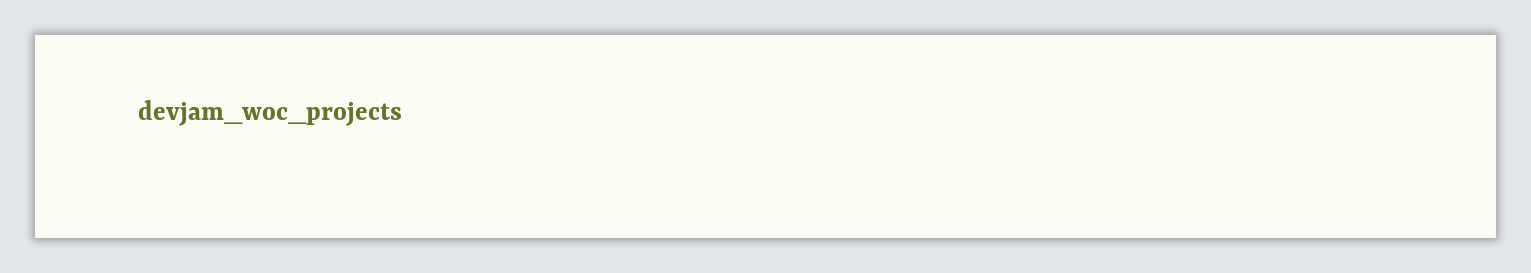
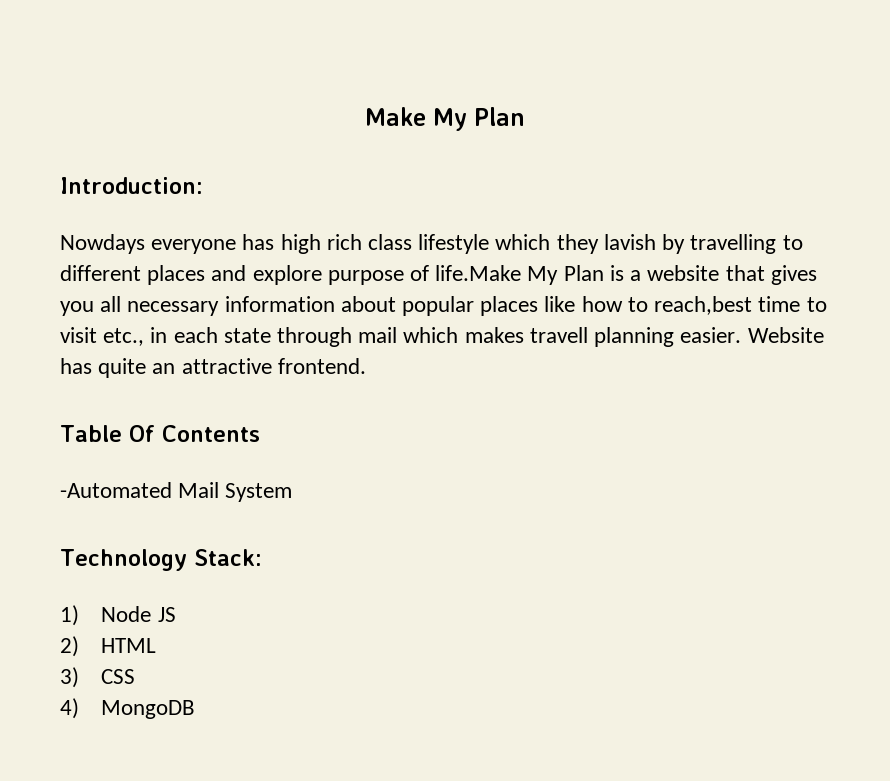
[138,100,402,126] devjam_woc_projects -> [365,107,525,131] [60,177,203,194] [60,234,803,254] [60,265,817,285] [60,296,827,316] [60,327,824,347] [60,358,366,378] [60,425,260,442] [60,482,293,502] [60,549,262,571] [60,605,176,626] [60,636,157,657] [60,667,136,688] [60,698,196,719] Make My Plan // Introduction: // Nowdays everyone has high rich class lifestyle which they lavish by travelling to different places and explore purpose of life.Make My Plan is a website that gives you all necessary information about popular places like how to reach,best time to visit etc., in each state through mail which makes travell planning easier. Website has quite an attractive frontend. // Table Of Contents // -Automated Mail System // Technology Stack: // 1) Node JS // 2) HTML // 3) CSS // 4) MongoDB

